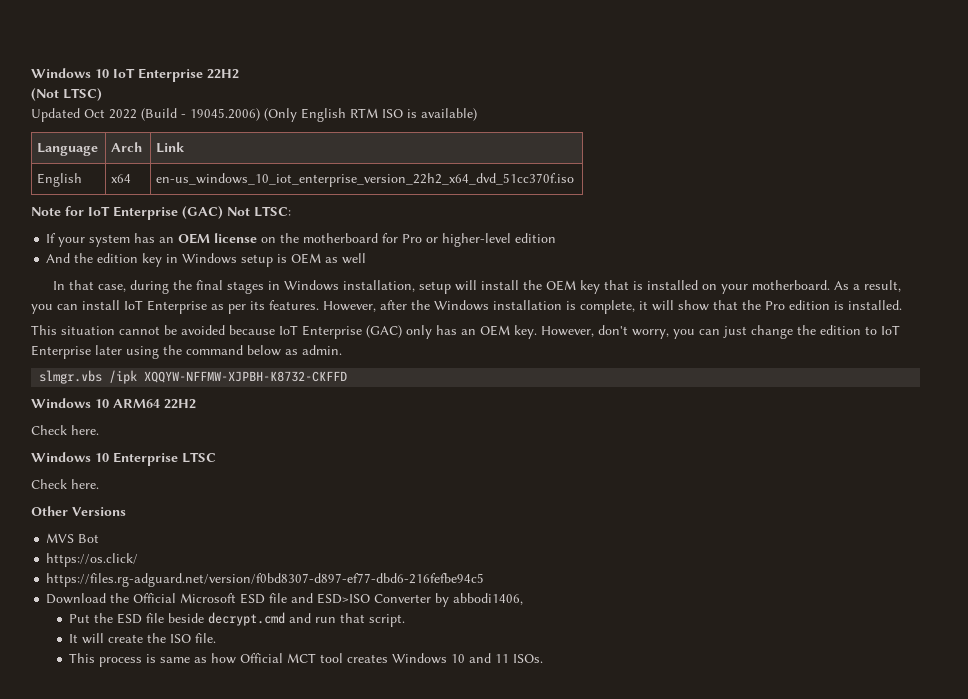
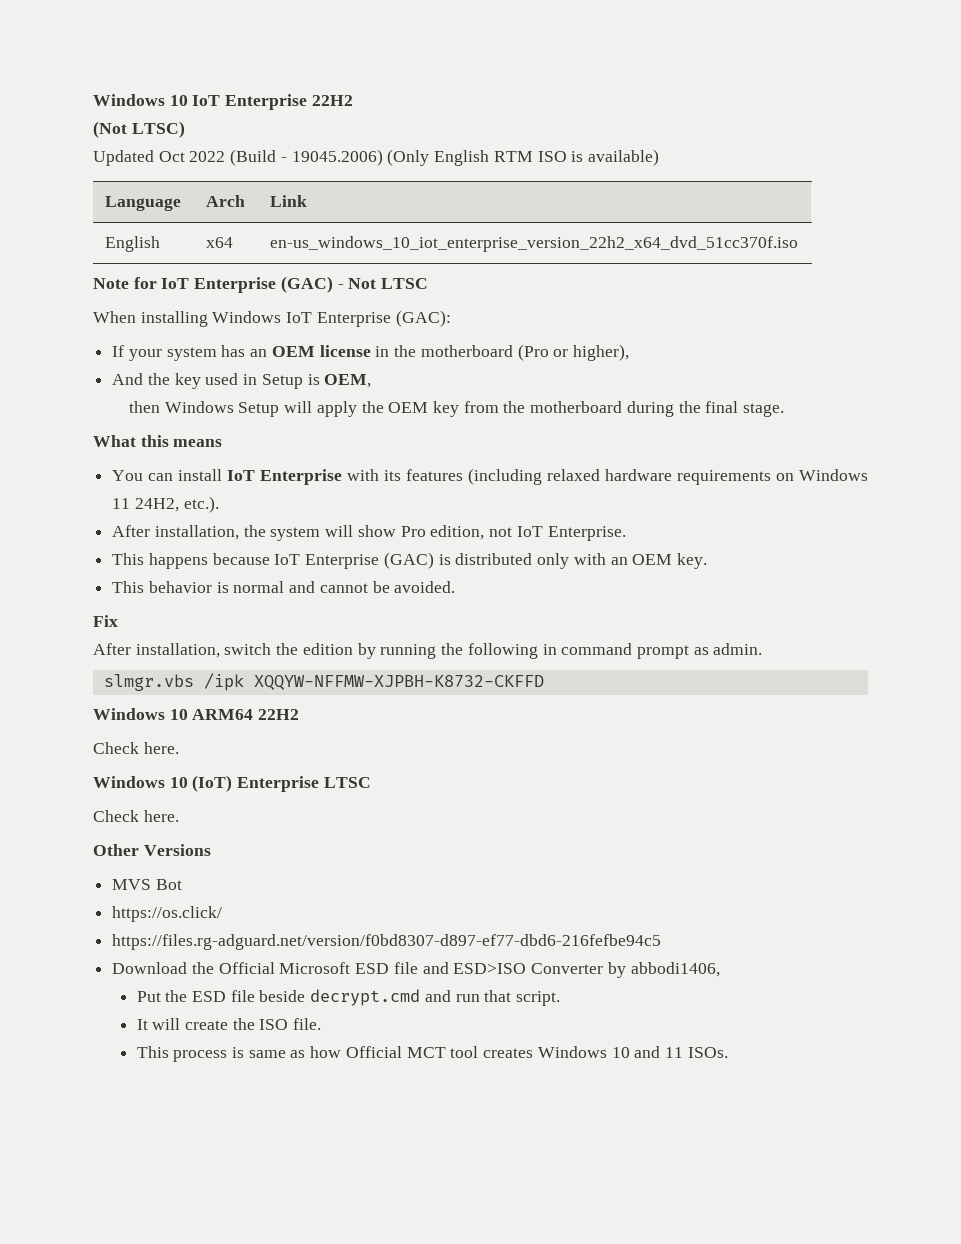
[227,206,291,217] Not LTSC: -> [337,278,429,289] [93,310,451,327] - Not LTSC // When installing Windows IoT Enterprise (GAC):
[261,233,557,247] [46,253,367,267] [53,280,902,294] [31,300,902,314] [31,325,900,339] [31,345,281,359] on the motherboard for Pro or higher-level edition // And the edition key in Windows setup is OEM as well // In that case, during the final stages in Windows installation, setup will install the OEM key that is installed on your motherboard. As a result, you can install IoT Enterprise as per its features. However, after the Windows installation is complete, it will show that the Pro edition is installed. // This situation cannot be avoided because IoT Enterprise (GAC) only has an OEM key. However, don't worry, you can just change the edition to IoT Enterprise later using the command below -> [375,344,629,361] [112,373,372,389] [128,401,785,417] [93,435,223,447] [112,468,869,485] [112,496,219,513] [112,525,626,541] [112,552,707,569] [112,581,456,593] [93,615,118,627] [93,643,689,659] in the motherboard (Pro or higher), // And the key used in Setup is OEM, // then Windows Setup will apply the OEM key from the motherboard during the final stage. // What this means // You can install IoT Enterprise with its features (including relaxed hardware requirements on Windows 11 24H2, etc.). // After installation, the system will show Pro edition, not IoT Enterprise. // This happens because IoT Enterprise (GAC) is distributed only with an OEM key. // This behavior is normal and cannot be avoided. // Fix // After installation, switch the edition by running the following in command prompt
(109, 457) none -> [192,775,233,792] (IoT)

